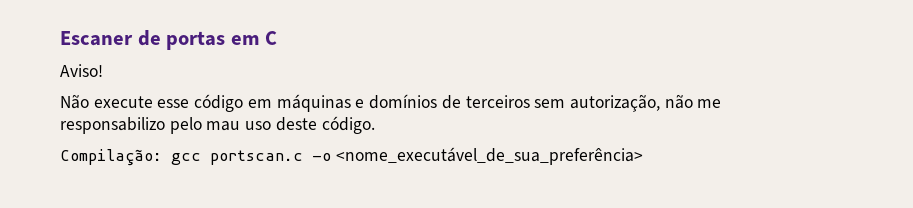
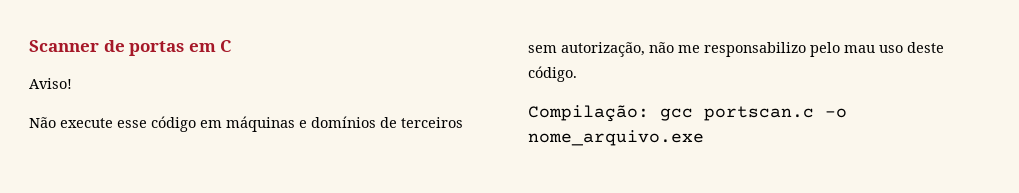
[60,31,133,46] Escaner -> [29,40,99,52] Scanner
[335,147,643,165] <nome_executável_de_sua_preferência> -> [528,130,704,146] nome_arquivo.exe

